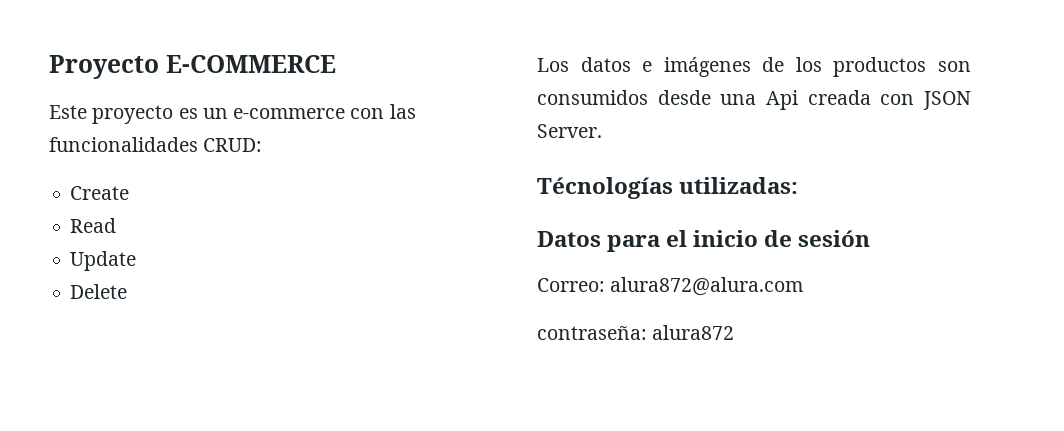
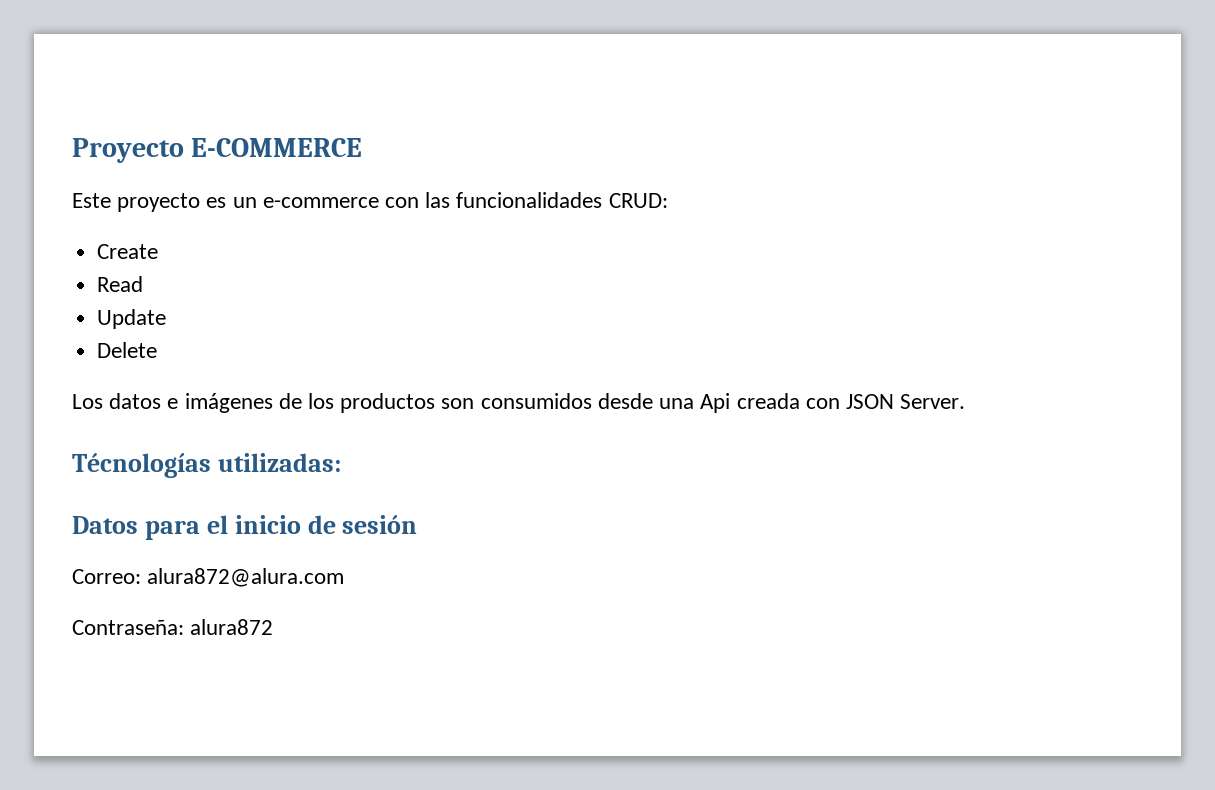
[537,326,647,340] contraseña: -> [72,620,184,635] Contraseña:

